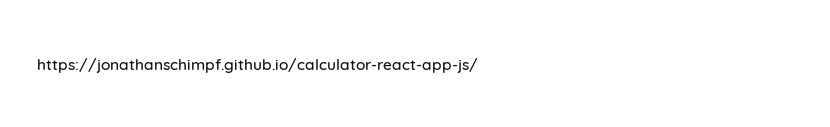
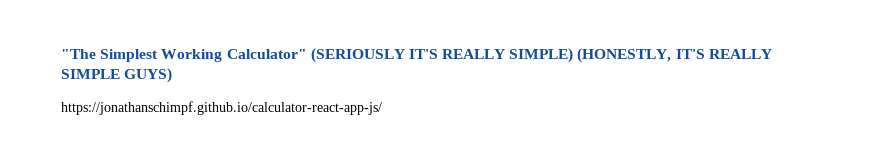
(37, 65) none -> [61,48,772,63] [61,68,173,83] "The Simplest Working Calculator" (SERIOUSLY IT'S REALLY SIMPLE) (HONESTLY, IT'S REALLY SIMPLE GUYS) //

